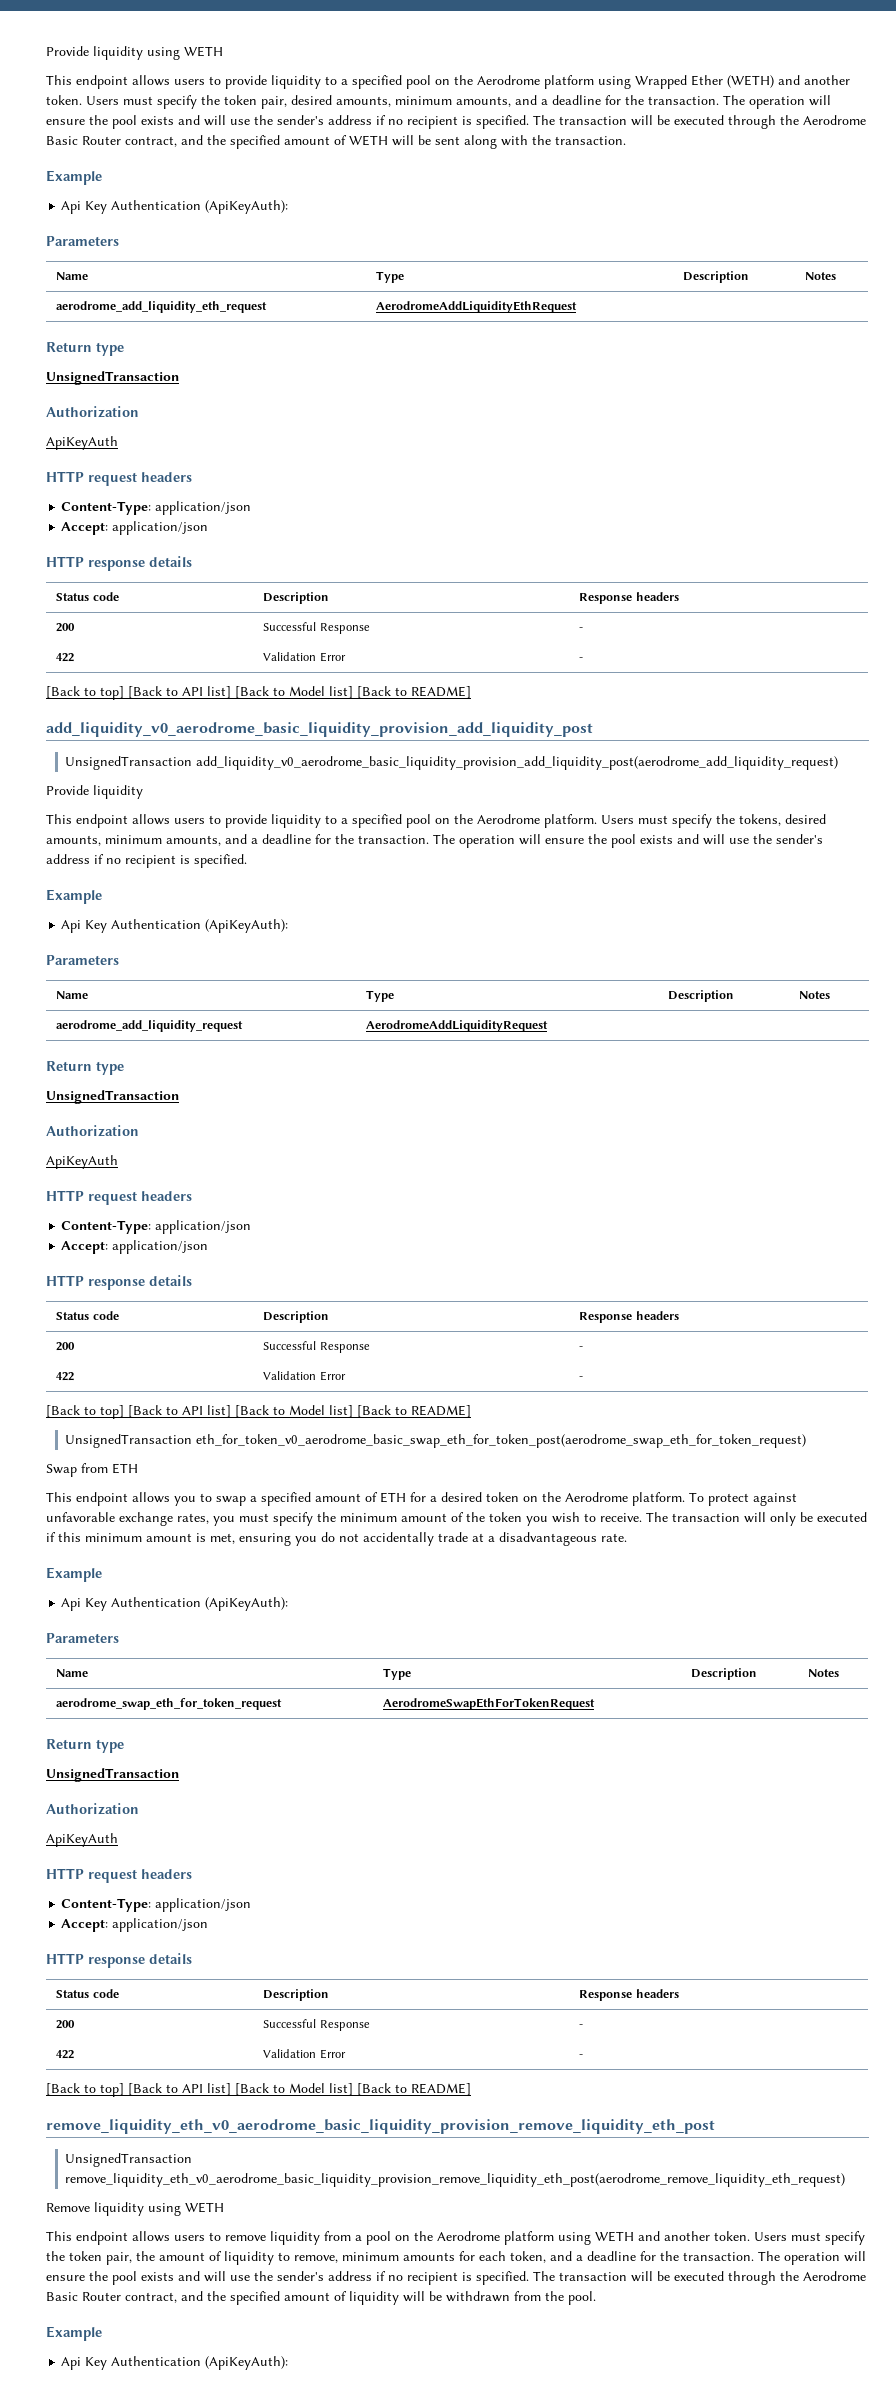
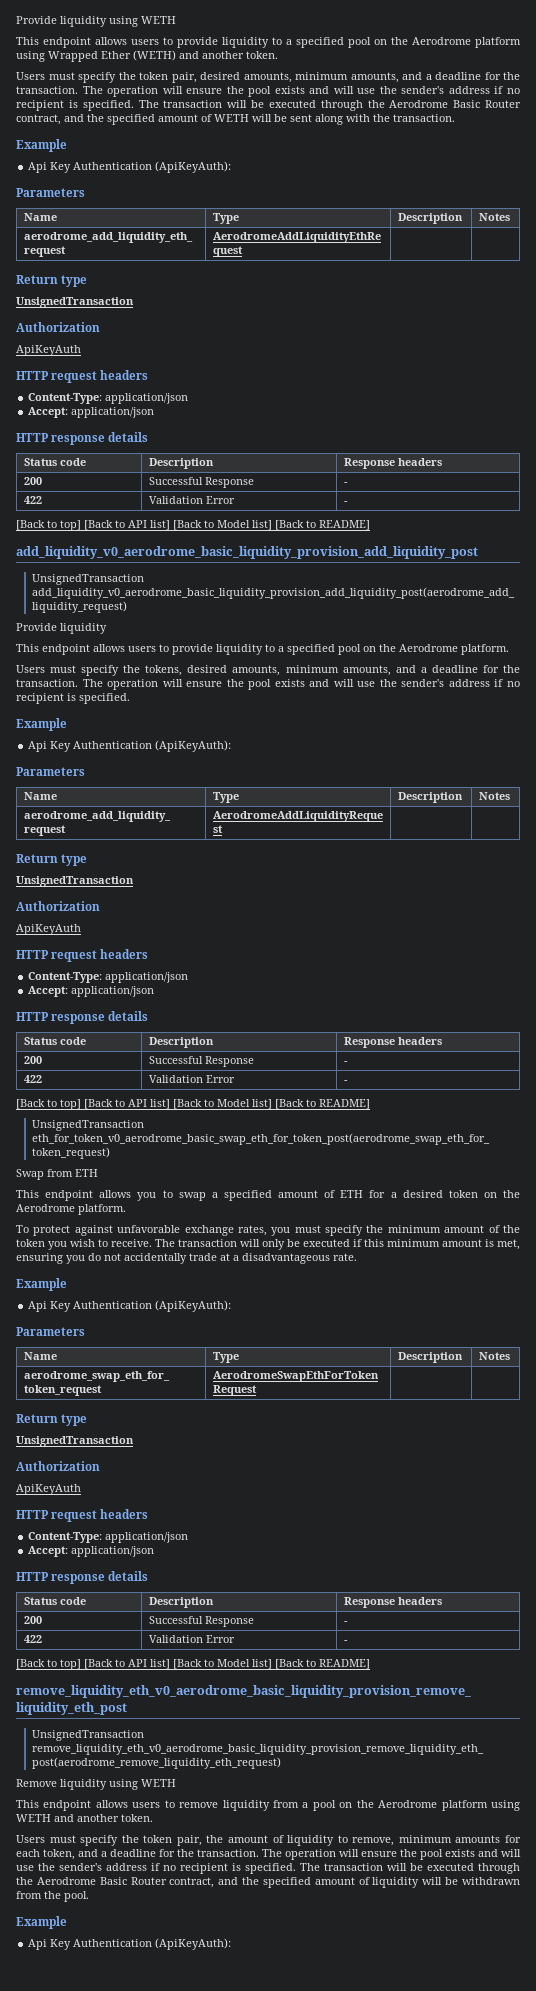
(82, 100) none -> (278, 55) //
(597, 821) none -> (509, 649) //
(685, 1499) none -> (126, 1209) //
(750, 2236) none -> (153, 1818) //

